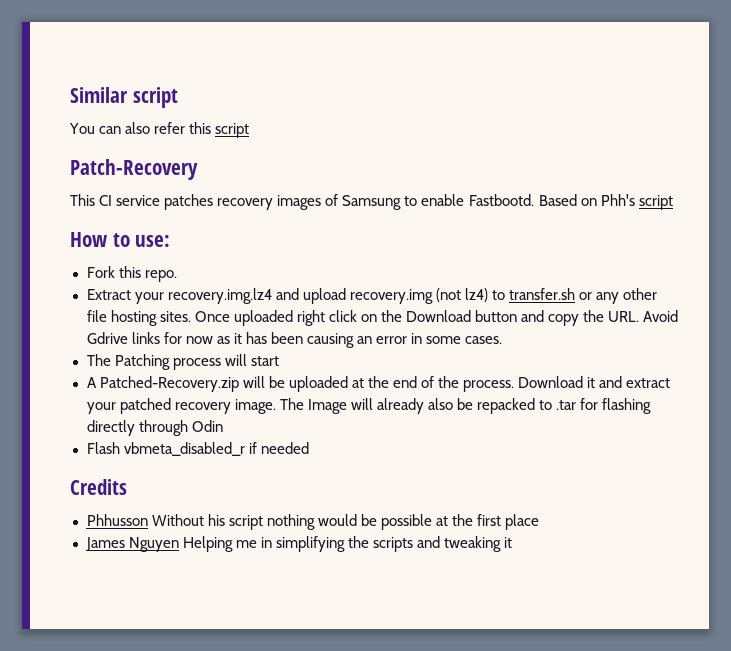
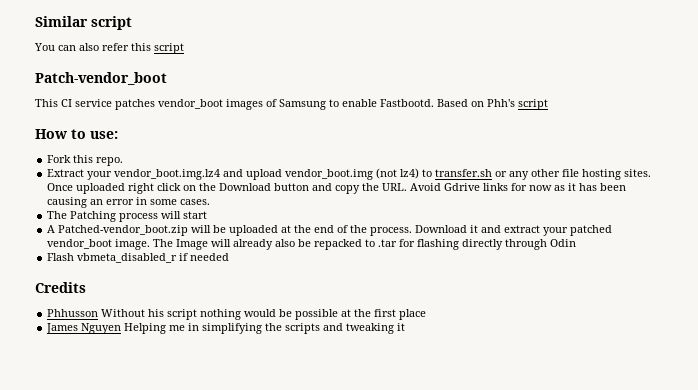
[70,159,198,180] Patch-Recovery -> [35,72,167,85] Patch-vendor_boot
[217,198,274,210] recovery -> [158,99,223,109] vendor_boot
[167,288,272,304] recovery.img.lz4 -> [114,169,221,180] vendor_boot.img.lz4
[349,289,433,304] recovery.img -> [285,169,374,180] vendor_boot.img
[99,376,239,392] Patched-Recovery.zip -> [58,225,189,236] Patched-vendor_boot.zip
[174,402,231,414] recovery -> [47,239,113,249] vendor_boot

